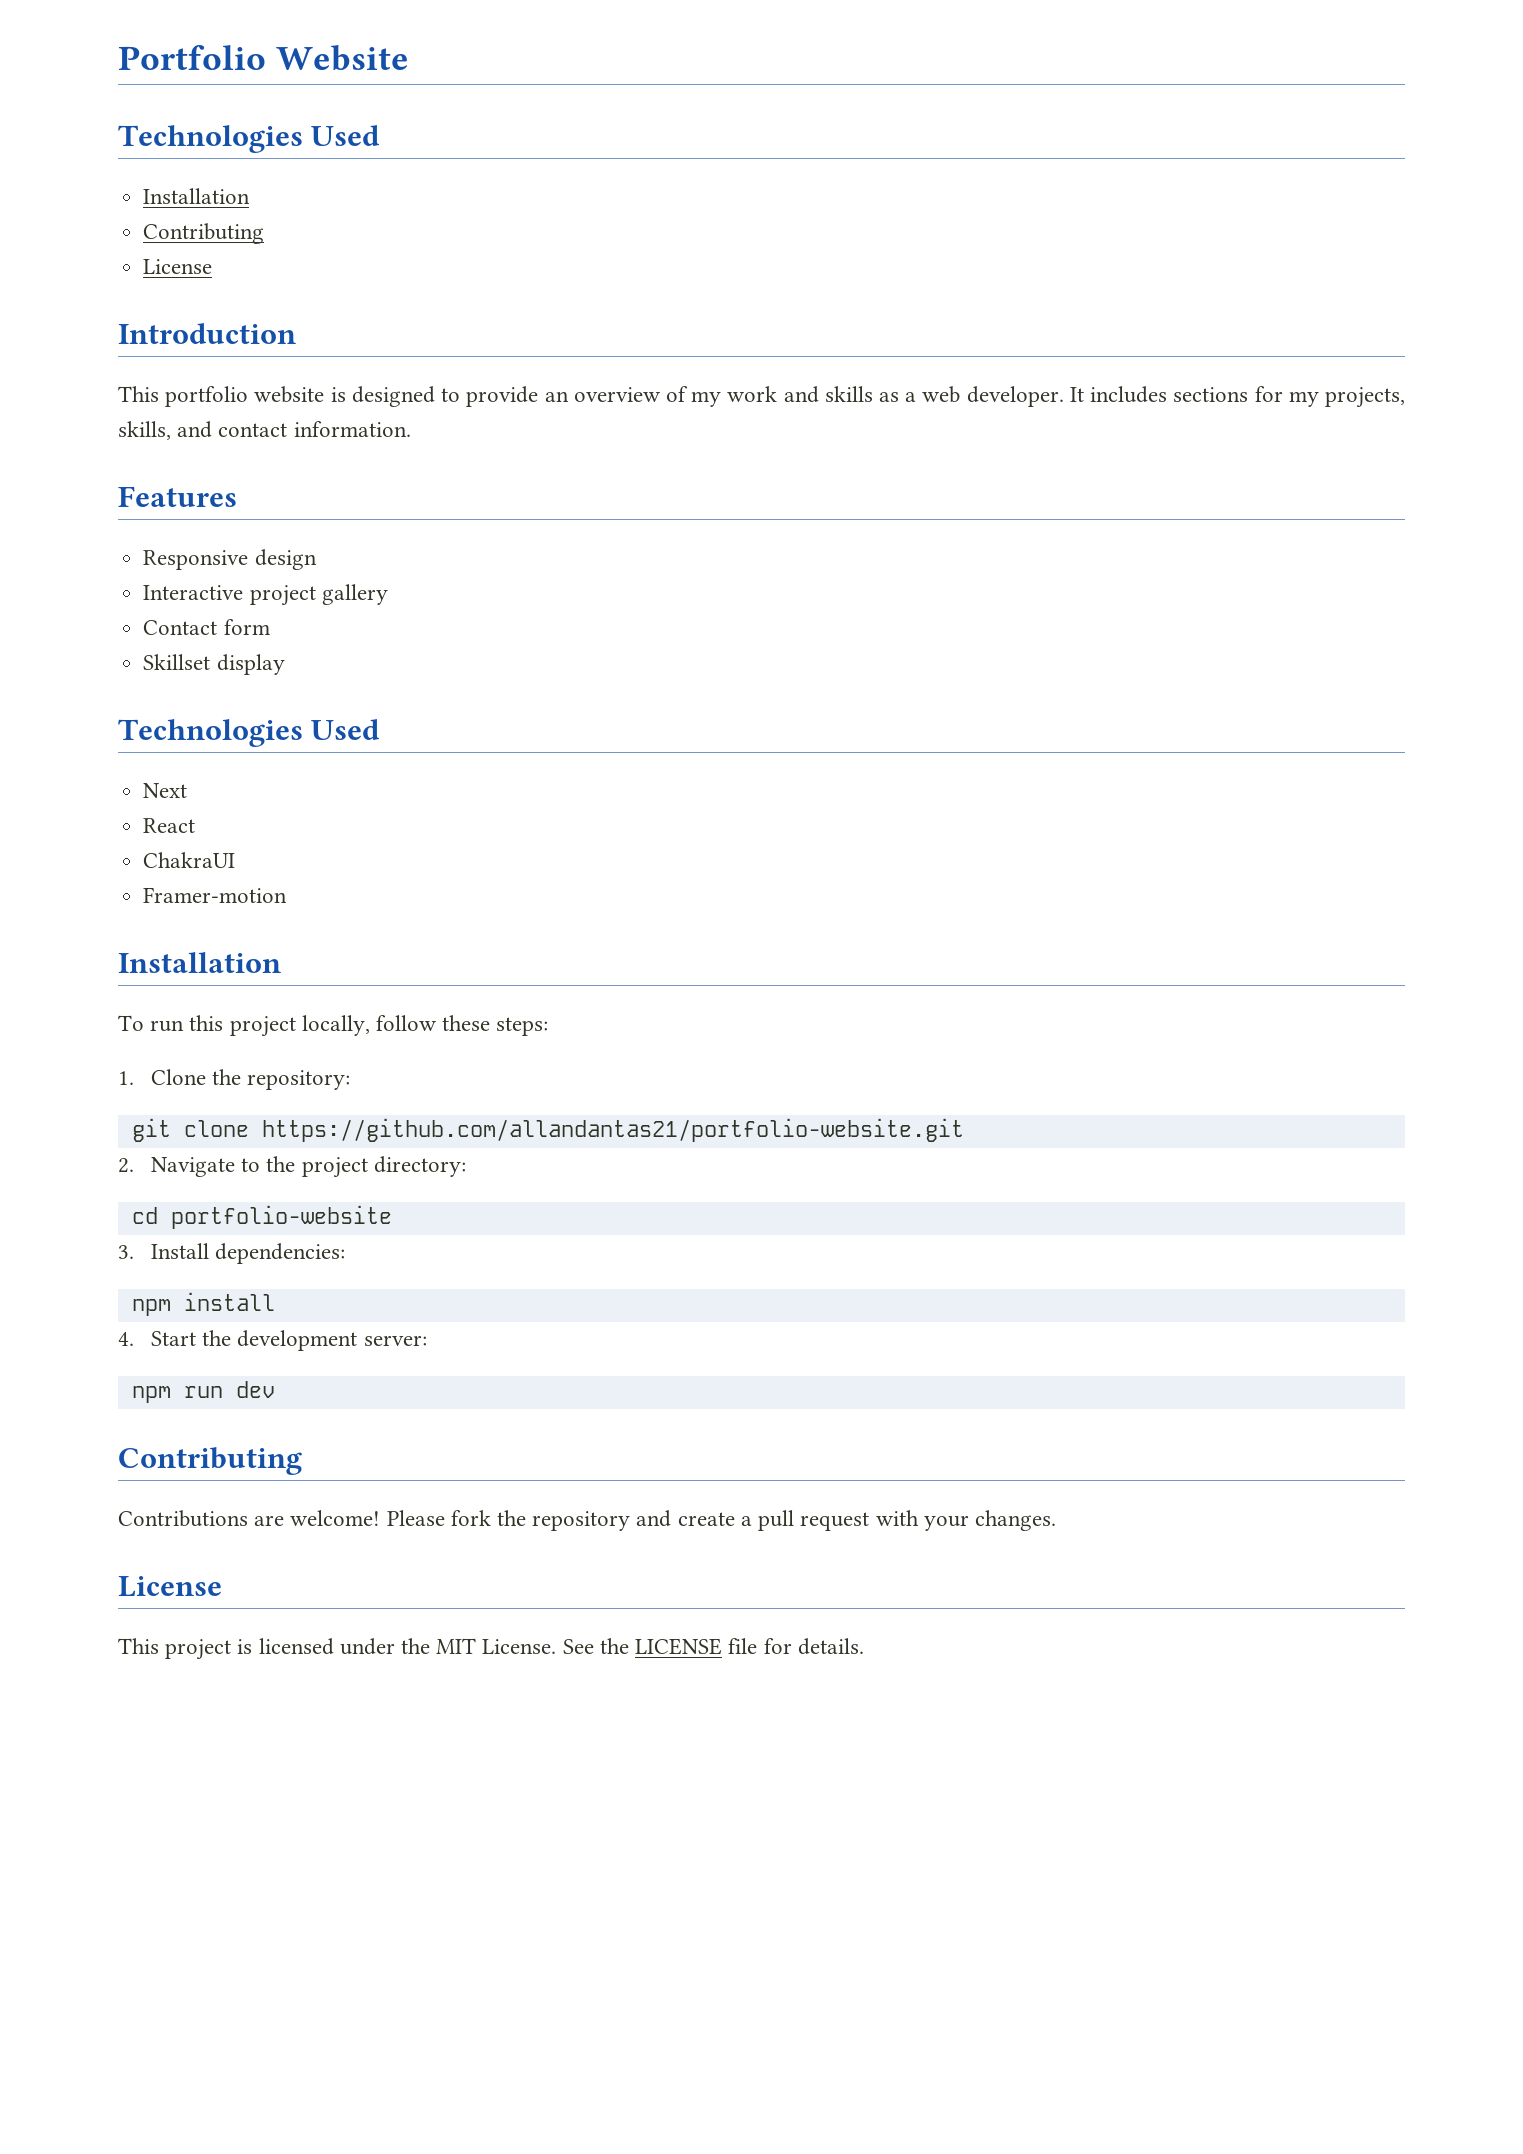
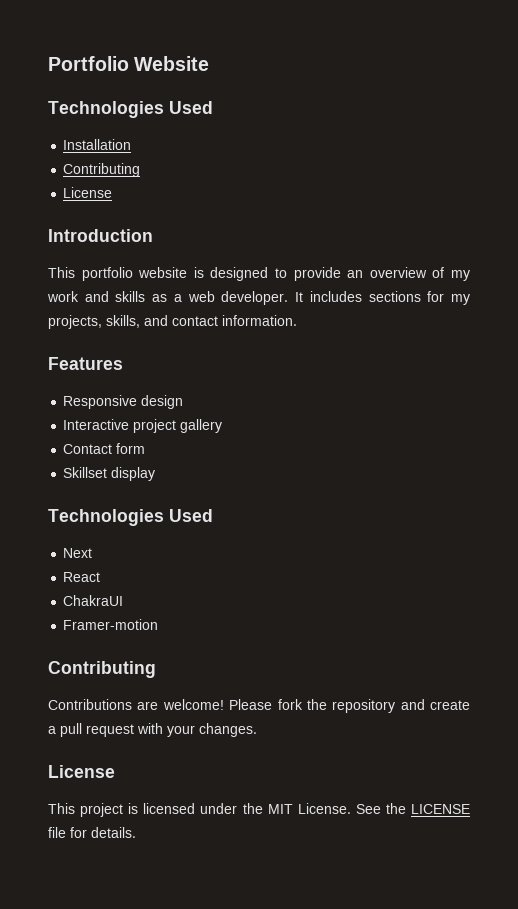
[118,952,281,973] [118,1015,549,1037] [118,1069,351,1090] [131,1118,964,1142] [118,1156,466,1178] [131,1205,392,1229] [118,1243,346,1264] [131,1292,275,1316] [118,1330,427,1351] [131,1381,275,1403] // Installation // To run this project locally, follow these steps: // 1. Clone the repository: // git clone https://github.com/allandantas21/portfolio-website.git // 2. Navigate to the project directory: // cd portfolio-website // 3. Install dependencies: // npm install // 4. Start the development server: // npm run dev -> (159, 624) none

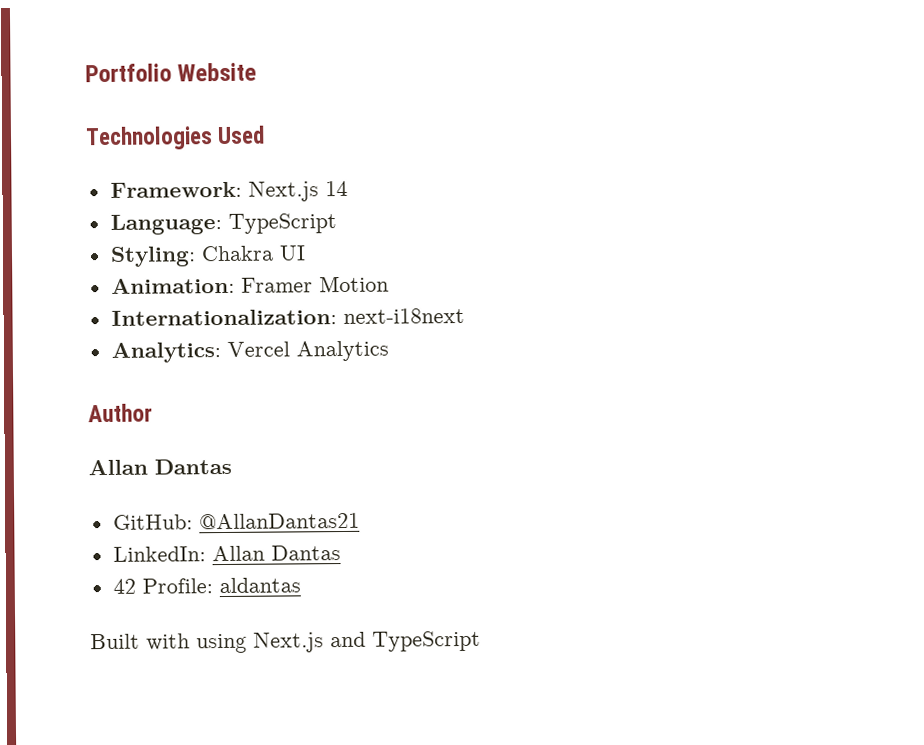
[63,139,132,150] [63,163,141,177] [63,187,113,198] [48,229,153,242] [48,267,471,281] [47,291,471,305] [48,315,297,329] [48,357,123,370] [63,395,184,409] [63,419,223,433] [63,443,146,454] [63,467,156,481] [48,509,213,526] [63,548,93,558] [63,572,101,582] [63,595,124,606] [63,619,159,630] [48,661,156,678] [48,699,470,713] [48,723,257,737] [48,765,115,778] [48,803,470,817] [48,827,136,838] Installation // Contributing // License // Introduction // This portfolio website is designed to provide an overview of my work and skills as a web developer. It includes sections for my projects, skills, and contact information. // Features // Responsive design // Interactive project gallery // Contact form // Skillset display // Technologies Used // Next // React // ChakraUI // Framer-motion // Contributing // Contributions are welcome! Please fork the repository and create a pull request with your changes. // License // This project is licensed under the MIT License. See the LICENSE file for details. -> [109,180,348,202] [109,213,337,235] [109,245,306,267] [110,275,389,294] [110,307,465,326] [110,340,389,363] [88,403,153,423] [88,458,232,476] [112,512,360,530] [112,545,341,562] [112,577,301,594] [90,630,481,654] Framework: Next.js 14 // Language: TypeScript // Styling: Chakra UI // Animation: Framer Motion // Internationalization: next-i18next // Analytics: Vercel Analytics // Author // Allan Dantas // GitHub: @AllanDantas21 // LinkedIn: Allan Dantas // 42 Profile: aldantas // Built with using Next.js and TypeScript

